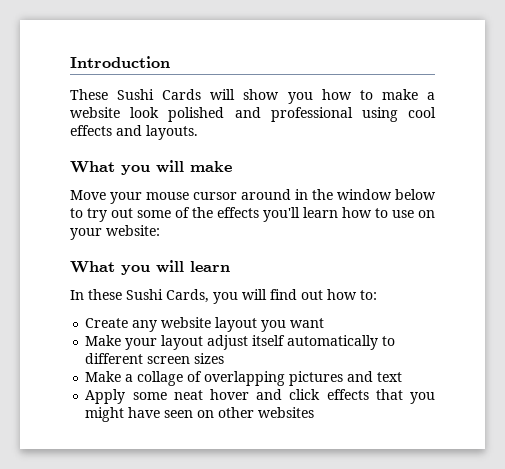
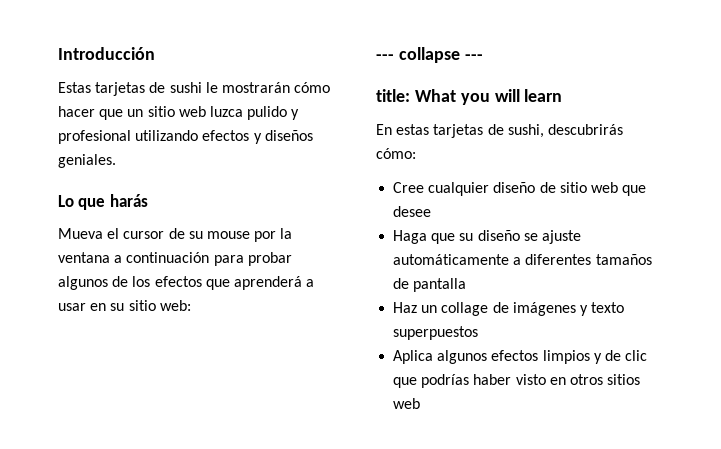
[70,56,170,68] [70,89,435,104] [70,107,436,122] [70,125,198,140] [70,160,232,175] [70,189,436,204] [70,207,435,222] [70,225,160,240] [70,260,230,275] [70,289,377,304] [85,317,325,332] [85,335,396,350] [85,353,225,364] [85,371,403,386] [85,389,435,404] [85,407,315,422] Introduction // These Sushi Cards will show you how to make a website look polished and professional using cool effects and layouts. // What you will make // Move your mouse cursor around in the window below to try out some of the effects you'll learn how to use on your website: // What you will learn // In these Sushi Cards, you will find out how to: // Create any website layout you want // Make your layout adjust itself automatically to different screen sizes // Make a collage of overlapping pictures and text // Apply some neat hover and click effects that you might have seen on other websites -> [58,47,155,60] [58,82,331,96] [58,106,300,120] [58,130,313,144] [58,154,116,168] [58,194,148,210] [58,228,293,242] [58,252,292,266] [58,276,315,290] [58,300,191,311] [376,47,483,63] [376,89,563,105] [376,124,623,138] [376,148,416,159] [393,182,647,196] [393,206,432,217] [393,230,581,244] [393,254,652,265] [393,278,467,292] [393,302,625,316] [393,326,479,340] [393,350,648,364] [393,374,641,388] [393,398,421,409] Introducción // Estas tarjetas de sushi le mostrarán cómo hacer que un sitio web luzca pulido y profesional utilizando efectos y diseños geniales. // Lo que harás // Mueva el cursor de su mouse por la ventana a continuación para probar algunos de los efectos que aprenderá a usar en su sitio web: // --- collapse --- // title: What you will learn // En estas tarjetas de sushi, descubrirás cómo: // Cree cualquier diseño de sitio web que desee // Haga que su diseño se ajuste automáticamente a diferentes tamaños de pantalla // Haz un collage de imágenes y texto superpuestos // Aplica algunos efectos limpios y de clic que podrías haber visto en otros sitios web

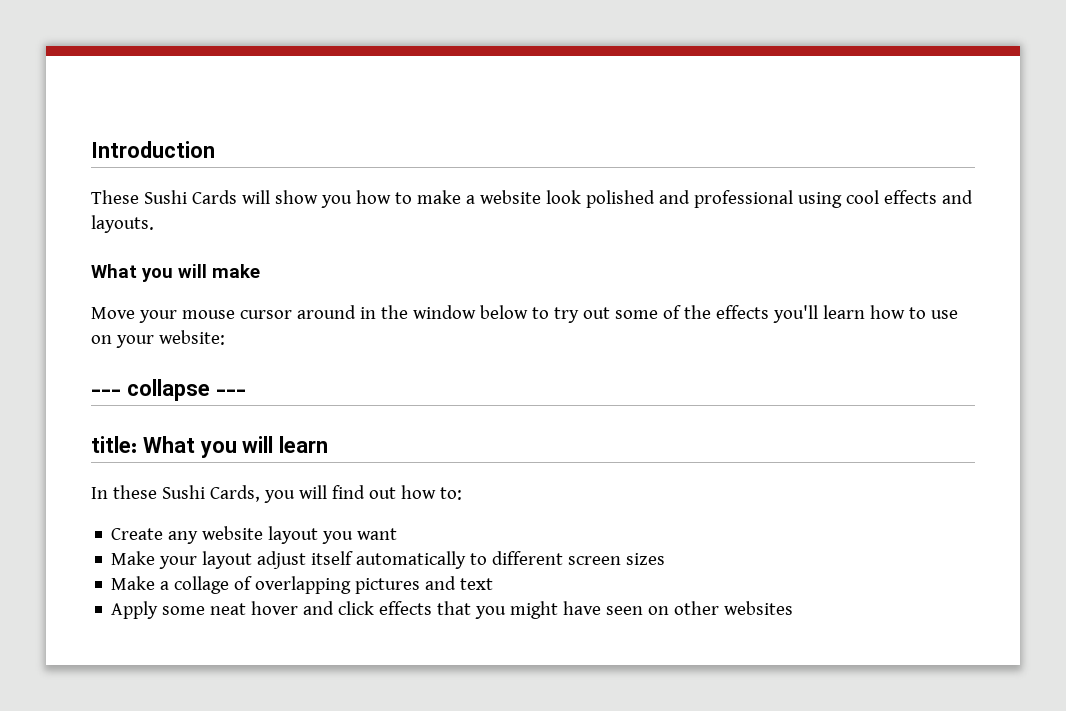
[58,47,155,60] [58,82,331,96] [58,106,300,120] [58,130,313,144] [58,154,116,168] [58,194,148,210] [58,228,293,242] [58,252,292,266] [58,276,315,290] [58,300,191,311] Introducción // Estas tarjetas de sushi le mostrarán cómo hacer que un sitio web luzca pulido y profesional utilizando efectos y diseños geniales. // Lo que harás // Mueva el cursor de su mouse por la ventana a continuación para probar algunos de los efectos que aprenderá a usar en su sitio web: -> [91,141,215,158] [91,190,973,208] [91,215,154,233] [91,264,260,282] [91,305,958,323] [91,330,225,348] Introduction // These Sushi Cards will show you how to make a website look polished and professional using cool effects and layouts. // What you will make // Move your mouse cursor around in the window below to try out some of the effects you'll learn how to use on your website:
[376,124,623,138] [376,148,416,159] [393,182,647,196] [393,206,432,217] [393,230,581,244] [393,254,652,265] [393,278,467,292] [393,302,625,316] [393,326,479,340] [393,350,648,364] [393,374,641,388] [393,398,421,409] En estas tarjetas de sushi, descubrirás cómo: // Cree cualquier diseño de sitio web que desee // Haga que su diseño se ajuste automáticamente a diferentes tamaños de pantalla // Haz un collage de imágenes y texto superpuestos // Aplica algunos efectos limpios y de clic que podrías haber visto en otros sitios web -> [91,485,462,503] [111,526,398,544] [111,551,666,569] [111,576,494,594] [111,601,794,619] In these Sushi Cards, you will find out how to: // Create any website layout you want // Make your layout adjust itself automatically to different screen sizes // Make a collage of overlapping pictures and text // Apply some neat hover and click effects that you might have seen on other websites

